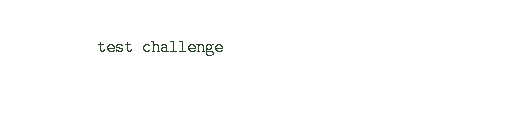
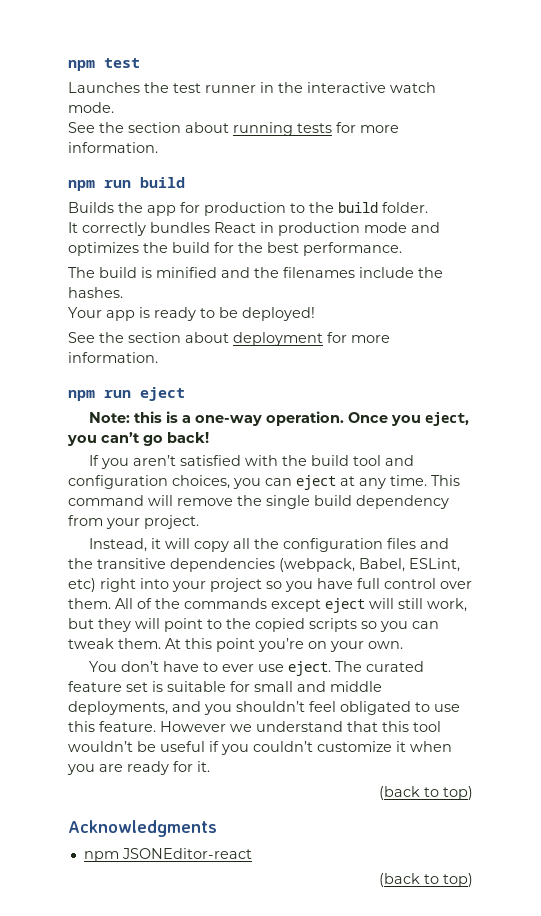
[97,39,224,56] test challenge -> [68,58,140,71] [68,82,436,93] [68,102,114,113] [68,122,399,136] [68,142,158,153] [68,177,185,191] [68,202,428,216] [68,222,440,236] [68,242,402,256] [68,267,443,278] [68,287,123,298] [68,307,315,321] [68,332,390,346] [68,352,158,363] [68,387,185,401] [88,411,469,426] [67,432,209,446] [88,455,414,469] [68,475,460,490] [68,495,449,509] [68,515,199,529] [88,538,449,552] [68,558,460,572] [68,578,472,592] [68,598,467,613] [68,618,439,632] [68,638,403,652] [88,661,424,676] [68,681,382,692] [68,701,460,715] [68,721,441,732] [68,741,452,755] [67,761,210,775] [379,786,473,800] [68,820,217,837] [83,848,252,862] [379,873,473,887] npm test // Launches the test runner in the interactive watch mode. // See the section about running tests for more information. // npm run build // Builds the app for production to the build folder. // It correctly bundles React in production mode and optimizes the build for the best performance. // The build is minified and the filenames include the hashes. // Your app is ready to be deployed! // See the section about deployment for more information. // npm run eject // Note: this is a one-way operation. Once you eject, you can’t go back! // If you aren’t satisfied with the build tool and configuration choices, you can eject at any time. This command will remove the single build dependency from your project. // Instead, it will copy all the configuration files and the transitive dependencies (webpack, Babel, ESLint, etc) right into your project so you have full control over them. All of the commands except eject will still work, but they will point to the copied scripts so you can tweak them. At this point you’re on your own. // You don’t have to ever use eject. The curated feature set is suitable for small and middle deployments, and you shouldn’t feel obligated to use this feature. However we understand that this tool wouldn’t be useful if you couldn’t customize it when you are ready for it. // (back to top) // Acknowledgments // npm JSONEditor-react // (back to top)

